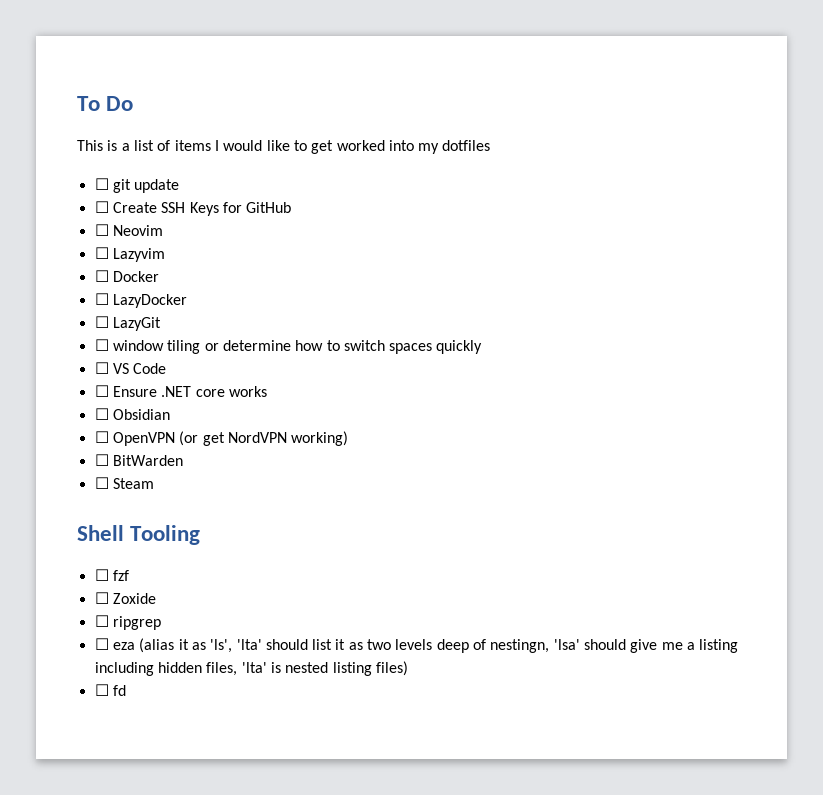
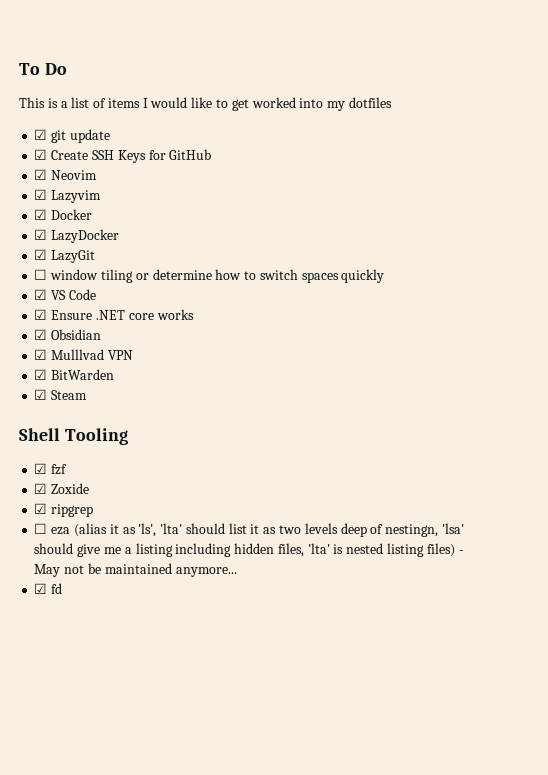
[94,178,109,190] ☐ -> [34,129,48,140] ☑
[94,201,109,213] ☐ -> [34,149,48,160] ☑
[94,224,109,236] ☐ -> [34,169,48,180] ☑
[94,247,109,259] ☐ -> [34,189,48,200] ☑
[94,270,109,282] ☐ -> [34,209,48,220] ☑
[94,293,109,305] ☐ -> [34,229,48,240] ☑
[94,316,109,328] ☐ -> [34,249,48,260] ☑
[94,362,109,374] ☐ -> [34,289,48,300] ☑
[94,385,109,397] ☐ -> [34,309,48,320] ☑
[94,408,109,420] ☐ -> [34,329,48,340] ☑
[94,431,349,446] [94,454,109,466] ☐ OpenVPN (or get NordVPN working) // ☐ -> [34,349,133,360] [34,369,48,380] ☑ Mulllvad VPN // ☑
[94,477,109,489] ☐ -> [34,389,48,400] ☑
[94,569,109,581] ☐ -> [34,463,48,474] ☑
[94,592,109,604] ☐ -> [34,483,48,494] ☑
[94,615,109,627] ☐ -> [34,503,48,514] ☑
[94,684,109,696] // ☐ -> [458,550,464,554] [34,563,237,577] [34,583,48,594] - May not be maintained anymore... // ☑

